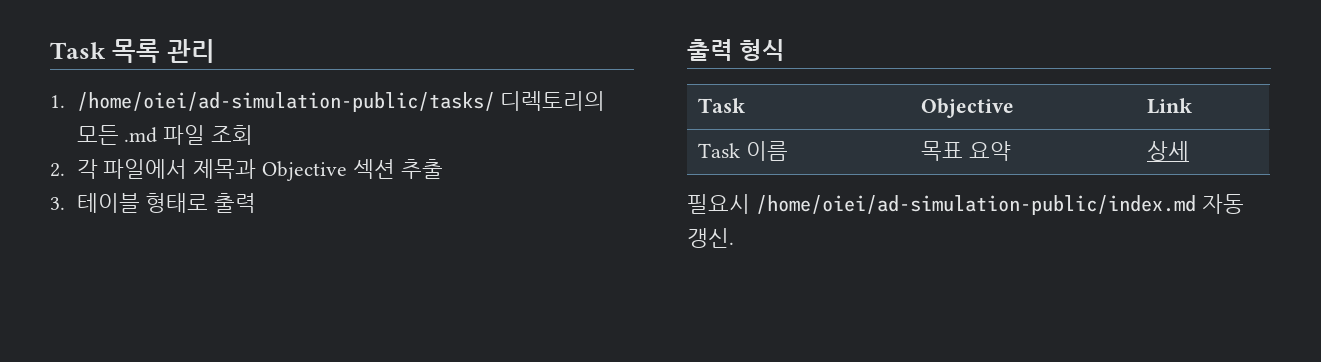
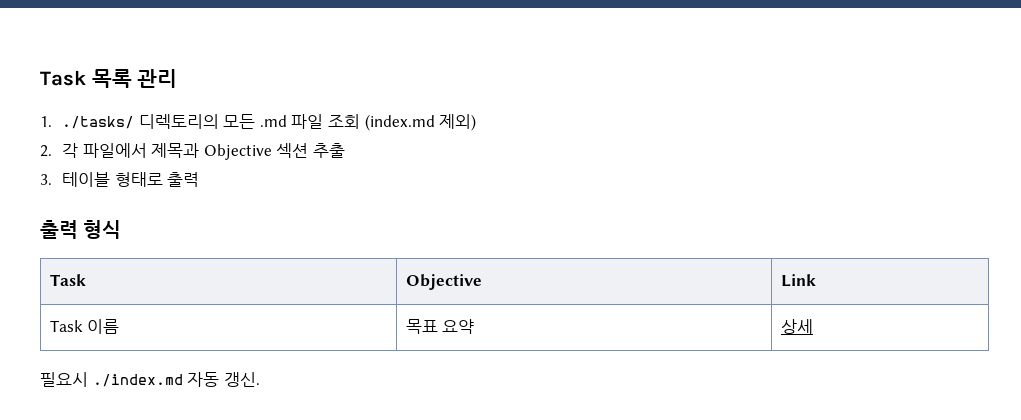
[76,92,495,112] /home/oiei/ad-simulation-public/tasks/ -> [62,116,135,129] ./tasks/
(253, 135) none -> [364,114,477,131] (index.md 제외)
[755,195,1196,215] /home/oiei/ad-simulation-public/index.md -> [92,374,183,387] ./index.md

